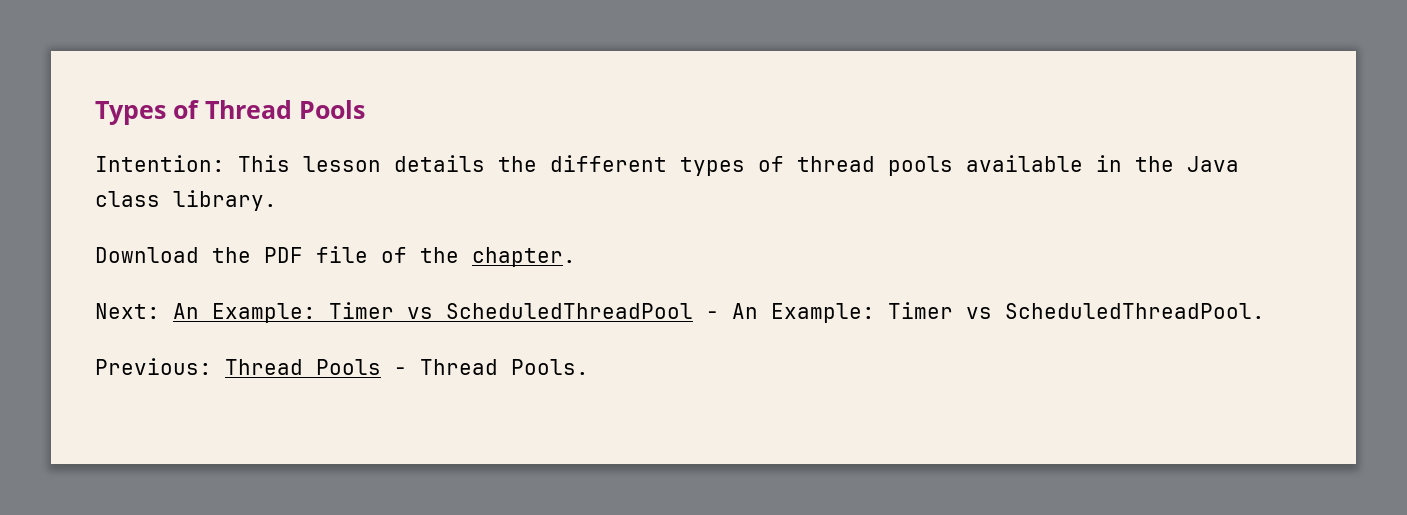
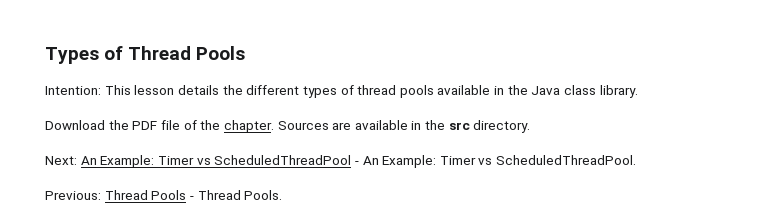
(576, 257) none -> [277,120,531,133] Sources are available in the src directory.

